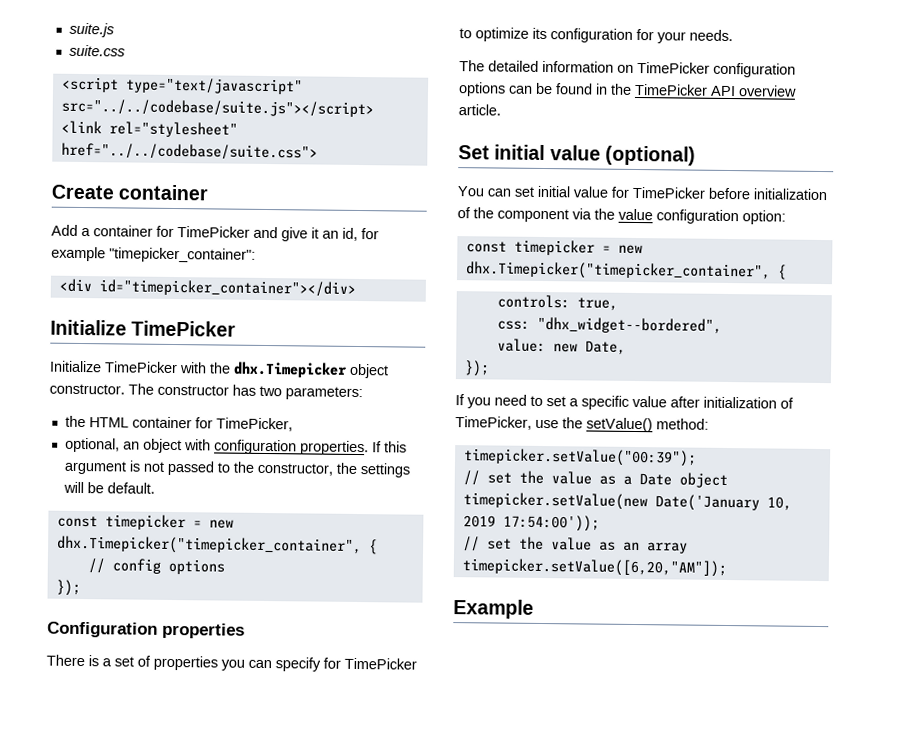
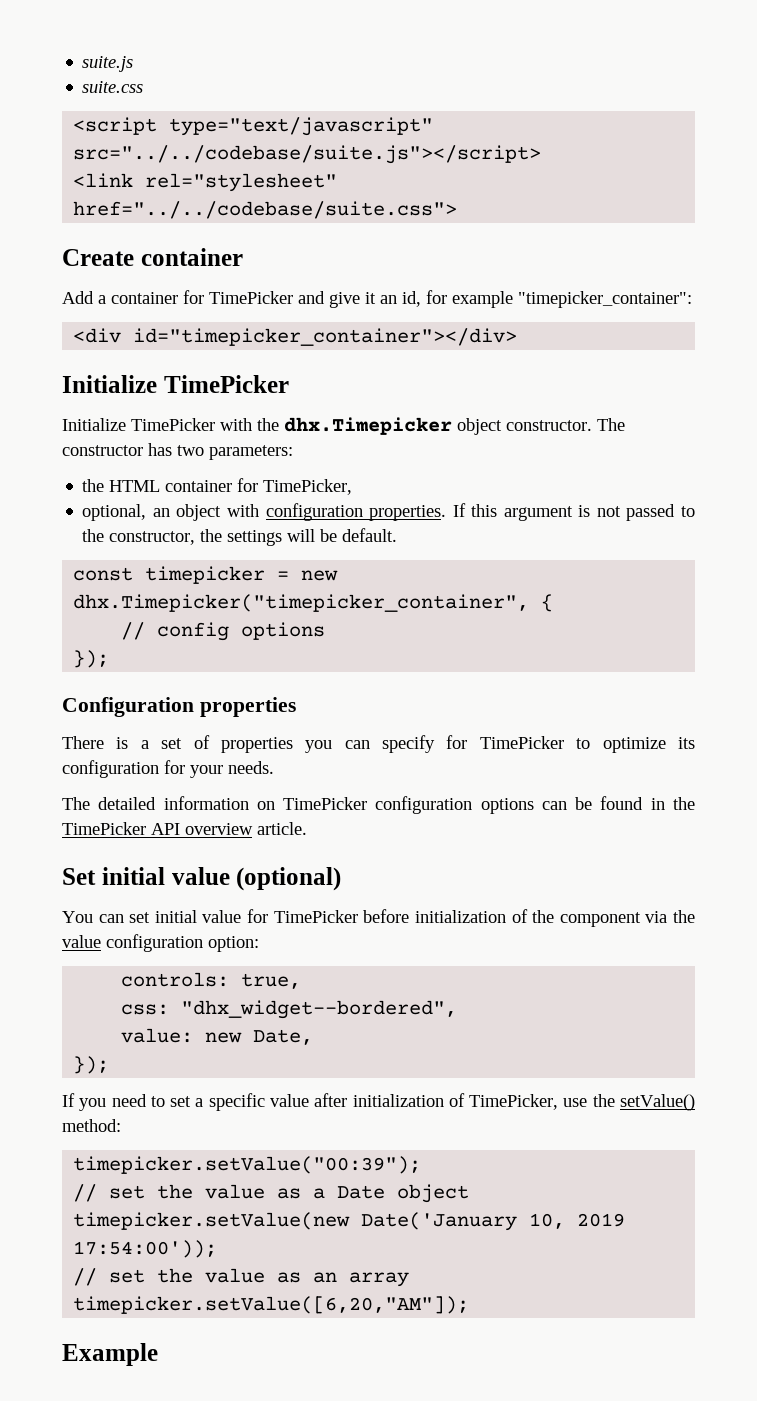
[465,239,643,256] [465,261,787,281] // const timepicker = new dhx.Timepicker("timepicker_container", { -> (259, 944) none

